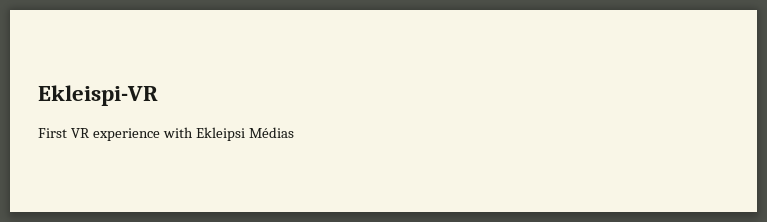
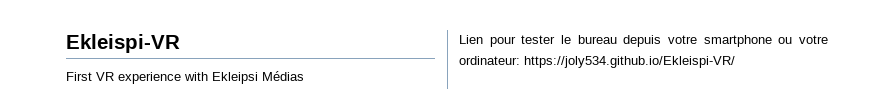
(294, 132) none -> [459,35,828,47] [459,56,735,68] // Lien pour tester le bureau depuis votre smartphone ou votre ordinateur: https://joly534.github.io/Ekleispi-VR/

